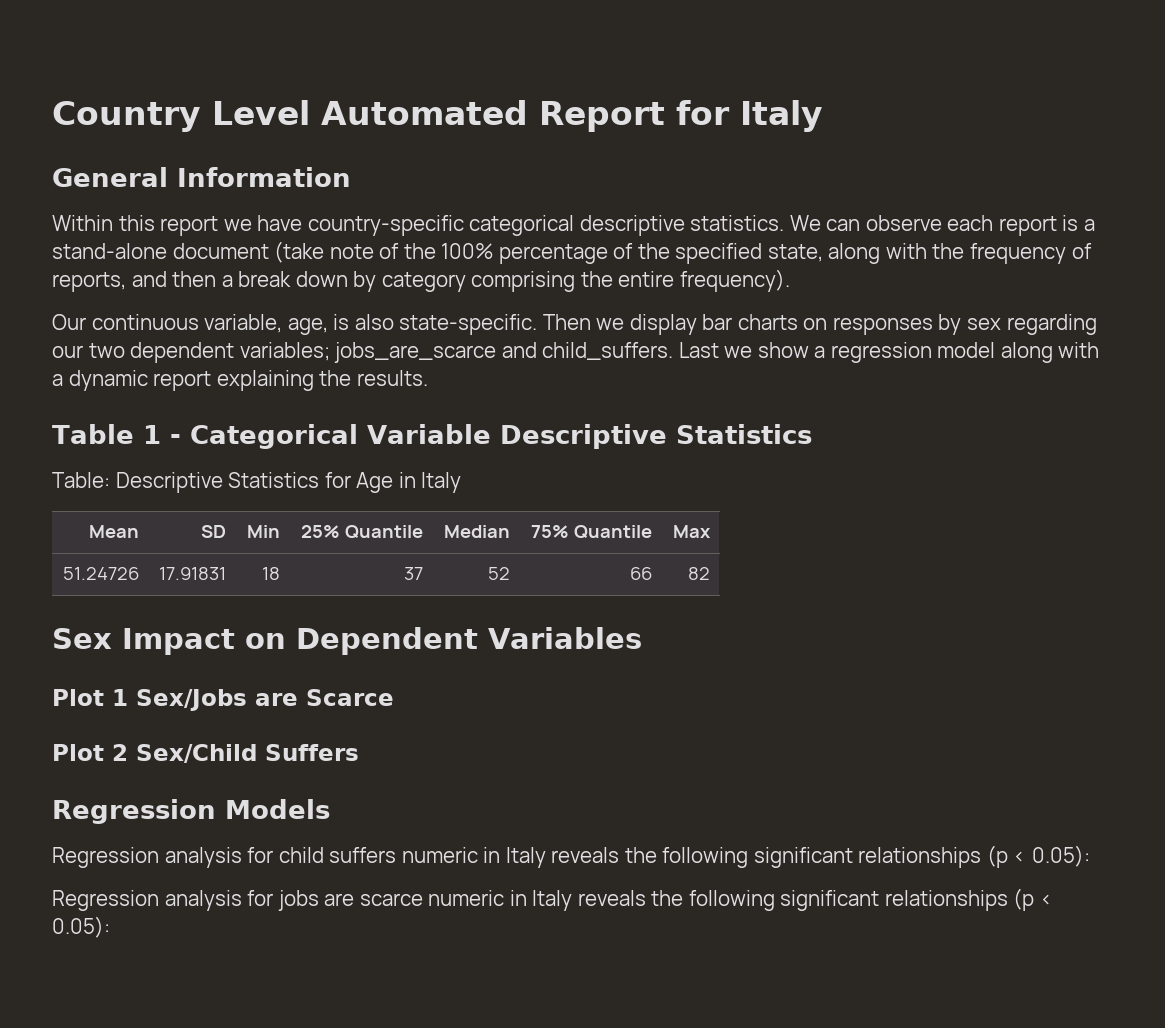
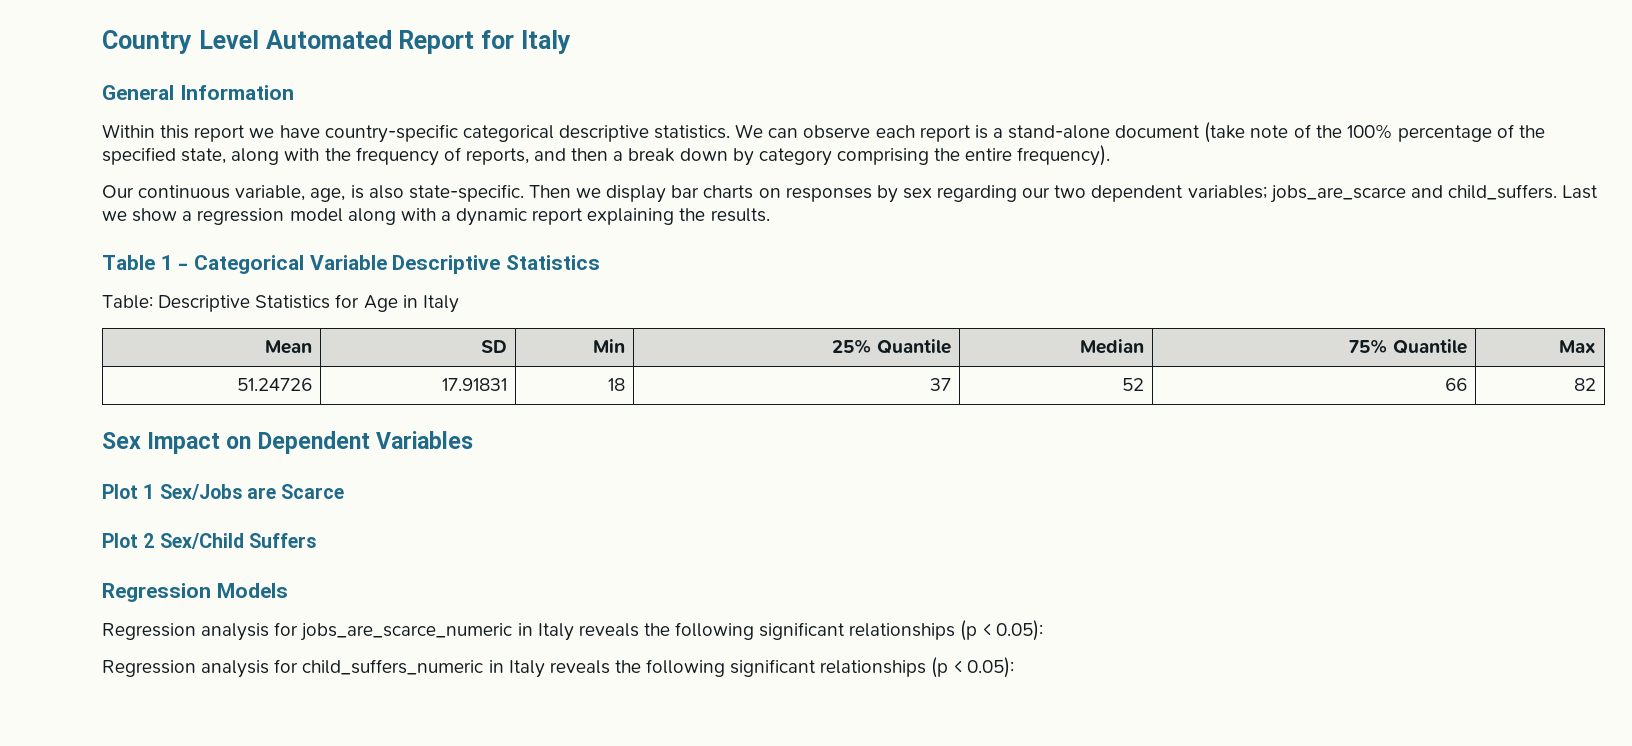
[278,847,478,863] child suffers numeric -> [300,623,513,641] jobs_are_scarce_numeric
[277,890,505,911] jobs are scarce numeric -> [302,659,484,675] child_suffers_numeric

